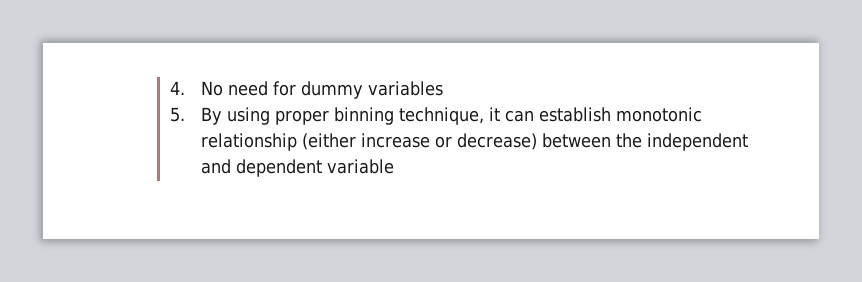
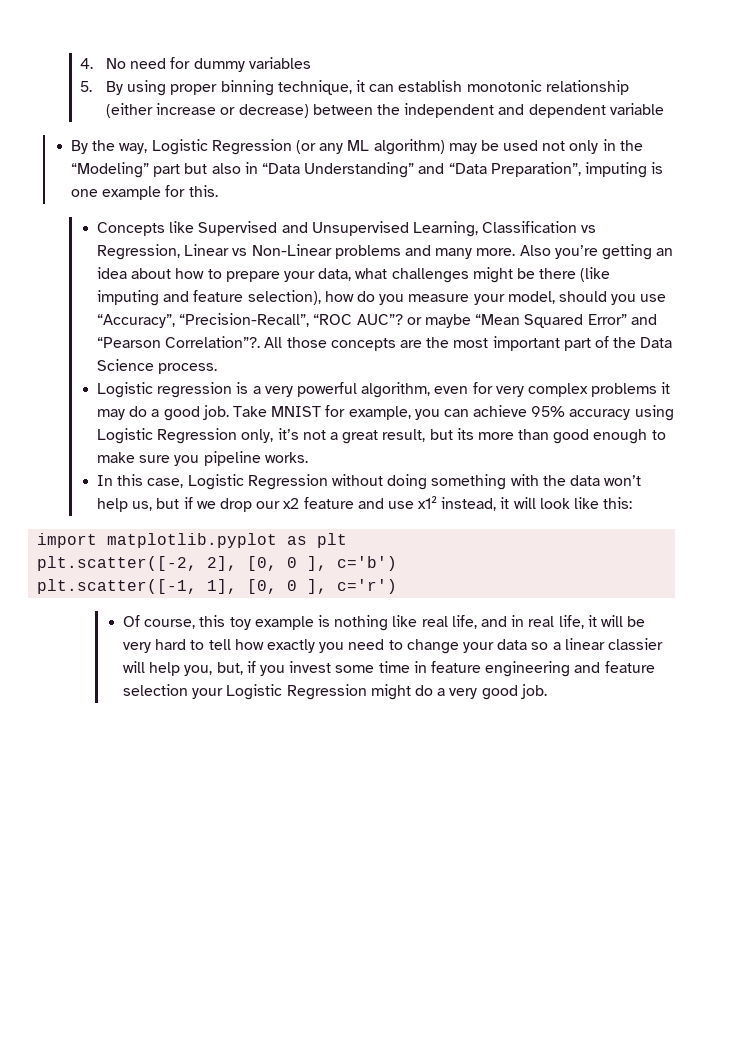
(394, 166) none -> [71,139,643,155] [71,162,664,178] [71,185,218,200] [97,221,597,237] [97,244,674,260] [97,267,611,283] [97,290,667,306] [97,313,657,328] [97,336,673,351] [97,359,218,374] [97,382,671,398] [97,405,674,421] [97,428,666,444] [97,451,308,466] [97,474,642,490] [97,496,633,512] [37,533,348,548] [37,556,398,571] [37,579,398,594] [123,615,646,631] [123,638,663,654] [123,661,655,677] [123,684,547,700] // By the way, Logistic Regression (or any ML algorithm) may be used not only in the “Modeling” part but also in “Data Understanding” and “Data Preparation”, imputing is one example for this. // Concepts like Supervised and Unsupervised Learning, Classification vs Regression, Linear vs Non-Linear problems and many more. Also you’re getting an idea about how to prepare your data, what challenges might be there (like imputing and feature selection), how do you measure your model, should you use “Accuracy”, “Precision-Recall”, “ROC AUC”? or maybe “Mean Squared Error” and “Pearson Correlation”?. All those concepts are the most important part of the Data Science process. // Logistic regression is a very powerful algorithm, even for very complex problems it may do a good job. Take MNIST for example, you can achieve 95% accuracy using Logistic Regression only, it’s not a great result, but its more than good enough to make sure you pipeline works. // In this case, Logistic Regression without doing something with the data won’t help us, but if we drop our x2 feature and use x1² instead, it will look like this: // import matplotlib.pyplot as plt // plt.scatter([-2, 2], [0, 0 ], c='b') // plt.scatter([-1, 1], [0, 0 ], c='r') // Of course, this toy example is nothing like real life, and in real life, it will be very hard to tell how exactly you need to change your data so a linear classier will help you, but, if you invest some time in feature engineering and feature selection your Logistic Regression might do a very good job.

